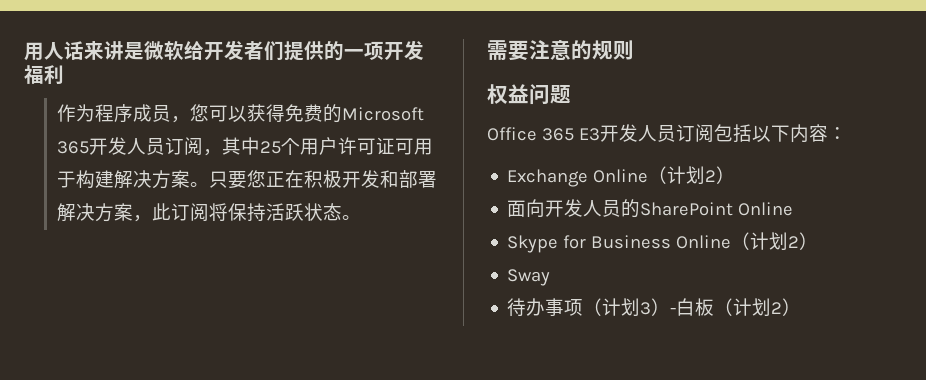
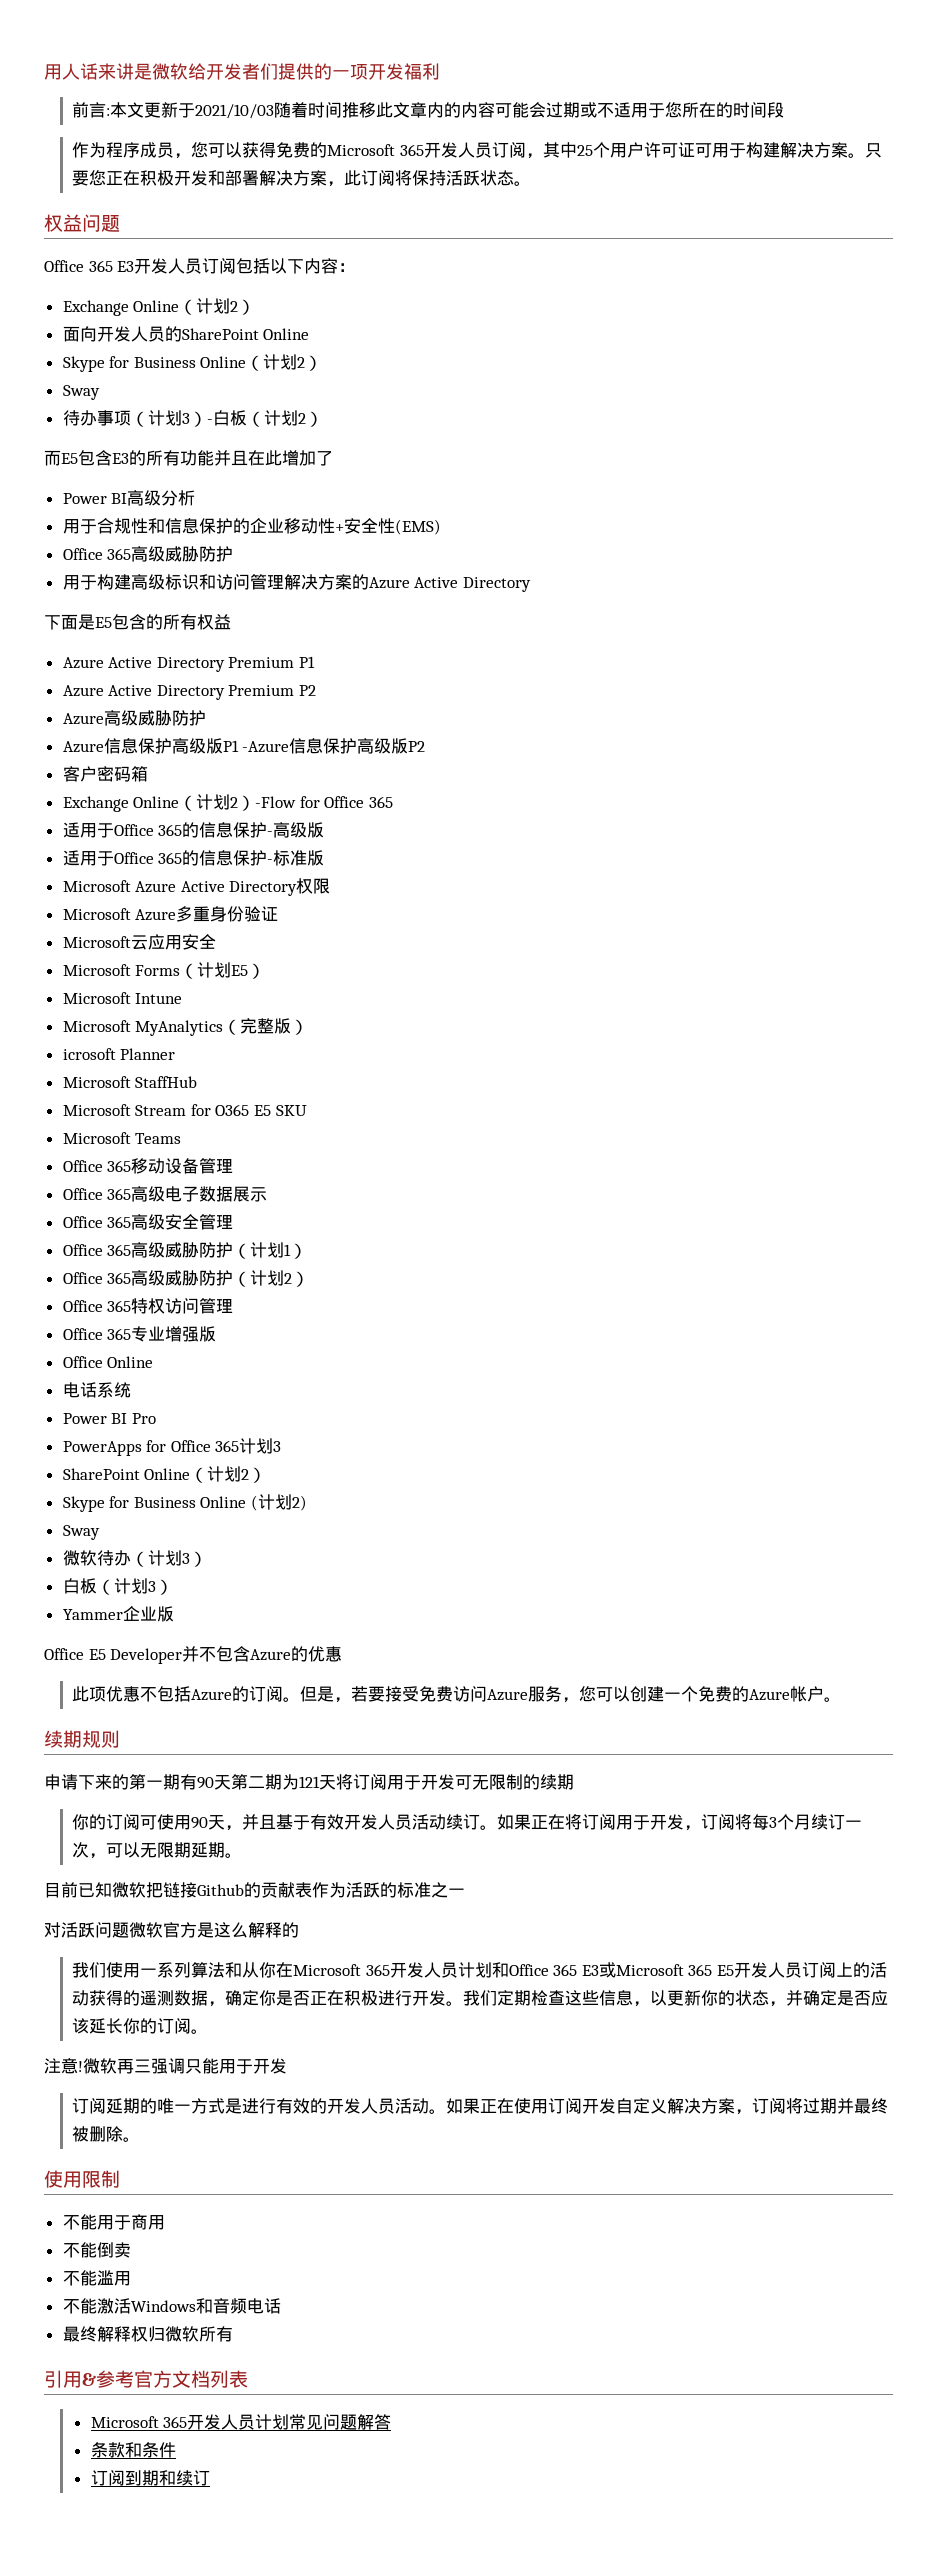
(64, 74) none -> [71,102,784,119] // 前言:本文更新于2021/10/03随着时间推移此文章内的内容可能会过期或不适用于您所在的时间段
[487,40,634,61] // 需要注意的规则 -> (531, 183) none
(802, 307) none -> [44,450,333,466] [62,490,196,506] [62,518,441,535] [62,546,234,562] [62,574,531,592] [44,614,231,630] [62,656,316,672] [62,685,317,700] [62,710,206,726] [62,738,426,754] [62,766,148,782] [62,794,394,812] [62,822,325,838] [62,850,325,866] [62,878,331,896] [62,906,279,922] [62,934,216,950] [62,962,266,979] [62,992,183,1004] [62,1018,309,1036] [62,1048,176,1060] [62,1076,198,1088] [62,1104,307,1116] [62,1132,182,1144] [62,1158,234,1174] [62,1186,268,1202] [62,1214,234,1230] [62,1242,308,1259] [62,1270,310,1287] [62,1298,234,1314] [62,1326,217,1342] [62,1356,154,1368] [62,1382,131,1398] [62,1413,156,1424] [62,1438,282,1456] [62,1466,267,1483] [62,1494,308,1512] [62,1525,100,1540] [62,1550,207,1567] [62,1578,173,1595] [62,1606,174,1622] [44,1646,343,1664] [71,1686,841,1703] [44,1730,120,1748] [44,1774,574,1790] [71,1814,862,1831] [71,1842,242,1859] [44,1882,465,1898] [44,1922,299,1938] [71,1962,887,1978] [71,1990,888,2007] [71,2018,208,2034] [44,2058,287,2074] [71,2098,888,2115] [71,2126,140,2142] [44,2170,120,2188] [62,2214,165,2230] [62,2242,131,2258] [62,2270,131,2286] [62,2298,281,2314] [62,2326,233,2342] [44,2370,248,2388] [90,2414,392,2430] [90,2442,176,2458] [90,2470,210,2486] // 而E5包含E3的所有功能并且在此增加了 // Power BI高级分析 // 用于合规性和信息保护的企业移动性+安全性(EMS) // Office 365高级威胁防护 // 用于构建高级标识和访问管理解决方案的Azure Active Directory // 下面是E5包含的所有权益 // Azure Active Directory Premium P1 // Azure Active Directory Premium P2 // Azure高级威胁防护 // Azure信息保护高级版P1 -Azure信息保护高级版P2 // 客户密码箱 // Exchange Online（计划2）-Flow for Office 365 // 适用于Office 365的信息保护-高级版 // 适用于Office 365的信息保护-标准版 // Microsoft Azure Active Directory权限 // Microsoft Azure多重身份验证 // Microsoft云应用安全 // Microsoft Forms（计划E5） // Microsoft Intune // Microsoft MyAnalytics（完整版） // icrosoft Planner // Microsoft StaffHub // Microsoft Stream for O365 E5 SKU // Microsoft Teams // Office 365移动设备管理 // Office 365高级电子数据展示 // Office 365高级安全管理 // Office 365高级威胁防护（计划1） // Office 365高级威胁防护（计划2） // Office 365特权访问管理 // Office 365专业增强版 // Office Online // 电话系统 // Power BI Pro // PowerApps for Office 365计划3 // SharePoint Online（计划2） // Skype for Business Online (计划2) // Sway // 微软待办（计划3） // 白板（计划3） // Yammer企业版 // Office E5 Developer并不包含Azure的优惠 // 此项优惠不包括Azure的订阅。但是，若要接受免费访问Azure服务，您可以创建一个免费的Azure帐户。 // 续期规则 // 申请下来的第一期有90天第二期为121天将订阅用于开发可无限制的续期 // 你的订阅可使用90天，并且基于有效开发人员活动续订。如果正在将订阅用于开发，订阅将每3个月续订一次，可以无限期延期。 // 目前已知微软把链接Github的贡献表作为活跃的标准之一 // 对活跃问题微软官方是这么解释的 // 我们使用一系列算法和从你在Microsoft 365开发人员计划和Office 365 E3或Microsoft 365 E5开发人员订阅上的活动获得的遥测数据，确定你是否正在积极进行开发。我们定期检查这些信息，以更新你的状态，并确定是否应该延长你的订阅。 // 注意!微软再三强调只能用于开发 // 订阅延期的唯一方式是进行有效的开发人员活动。如果正在使用订阅开发自定义解决方案，订阅将过期并最终被删除。 // 使用限制 // 不能用于商用 // 不能倒卖 // 不能滥用 // 不能激活Windows和音频电话 // 最终解释权归微软所有 // 引用&参考官方文档列表 // Microsoft 365开发人员计划常见问题解答 // 条款和条件 // 订阅到期和续订

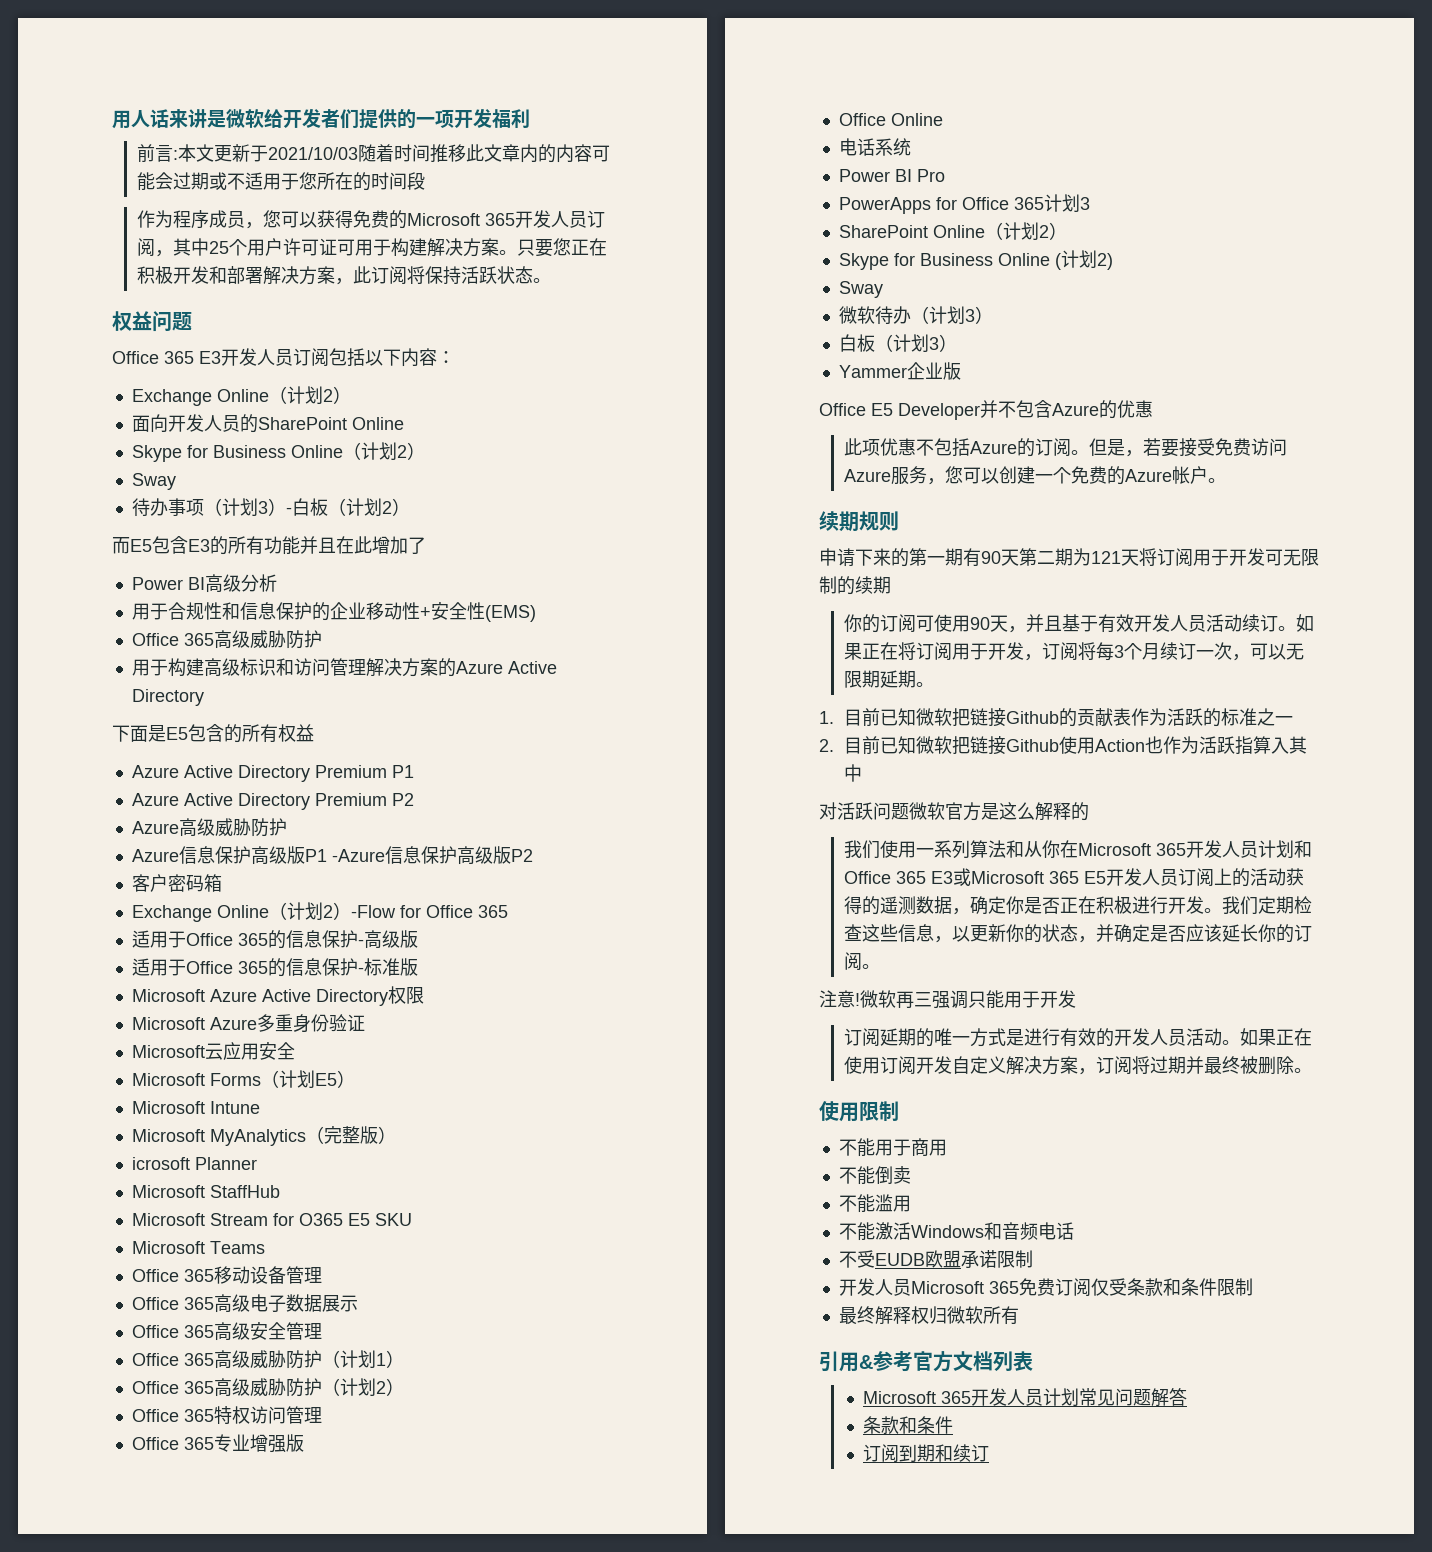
(242, 1855) none -> [819,711,834,724] 1.
(465, 1892) none -> [819,736,1307,755] [843,764,862,782] // 2.目前已知微软把链接Github使用Action也作为活跃指算入其中
(281, 2306) none -> [838,1250,1033,1268] [838,1278,1253,1296] // 不受EUDB欧盟承诺限制 // 开发人员Microsoft 365免费订阅仅受条款和条件限制

